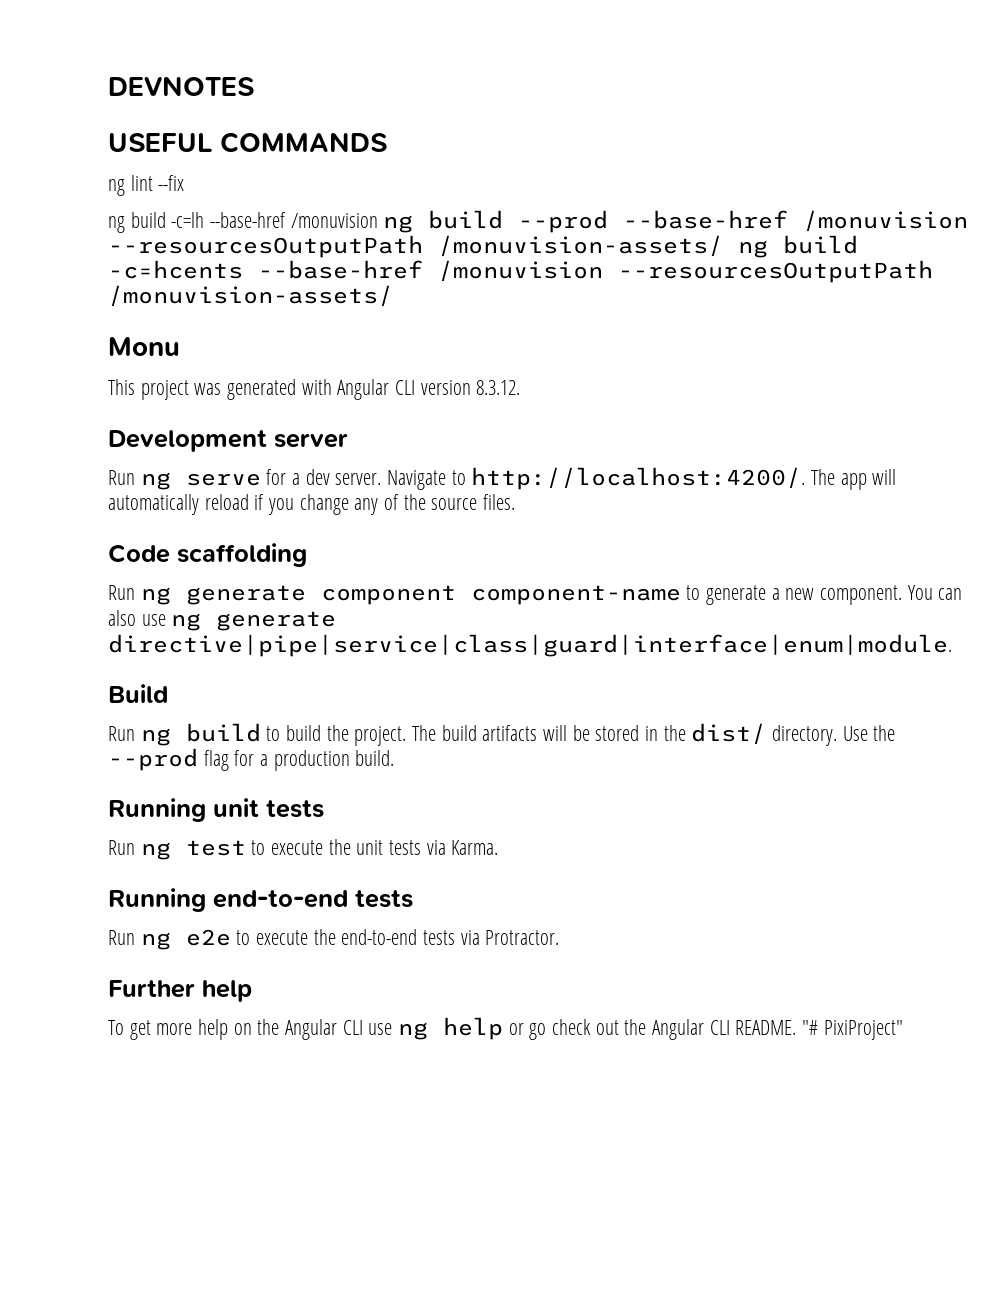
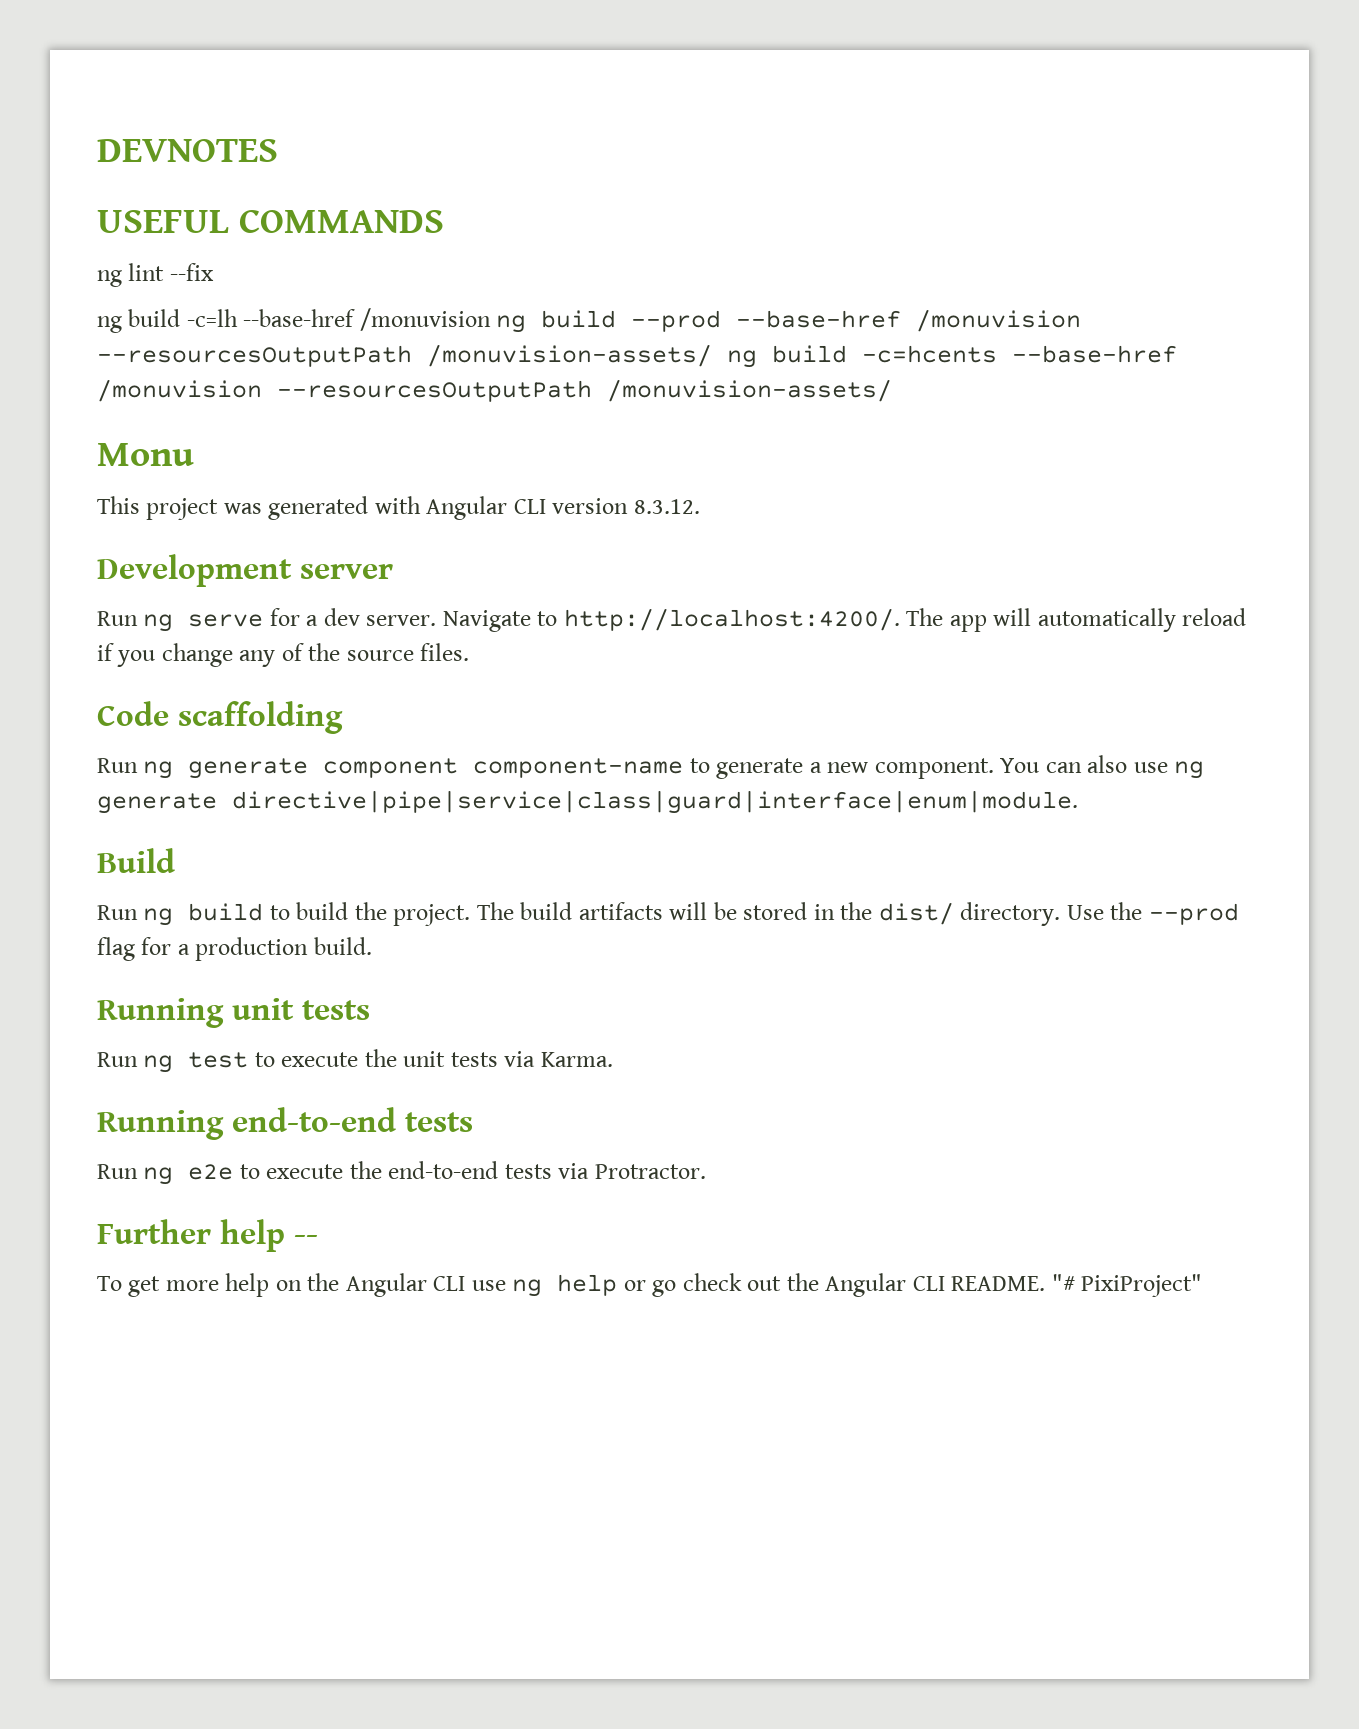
(252, 991) none -> [294,1235,318,1244] --

